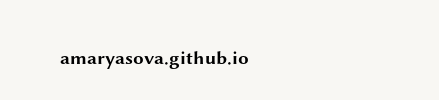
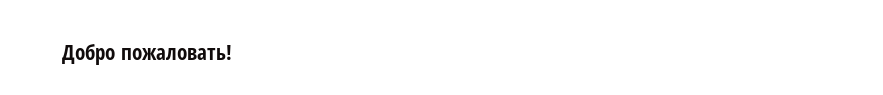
[60,51,249,69] amaryasova.github.io -> [62,44,232,65] Добро пожаловать!

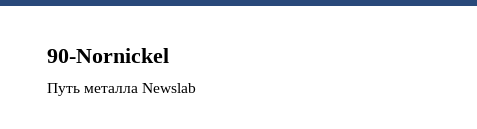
[62,44,232,65] Добро пожаловать! -> [47,48,169,63] [47,83,197,96] 90-Nornickel // Путь металла Newslab

